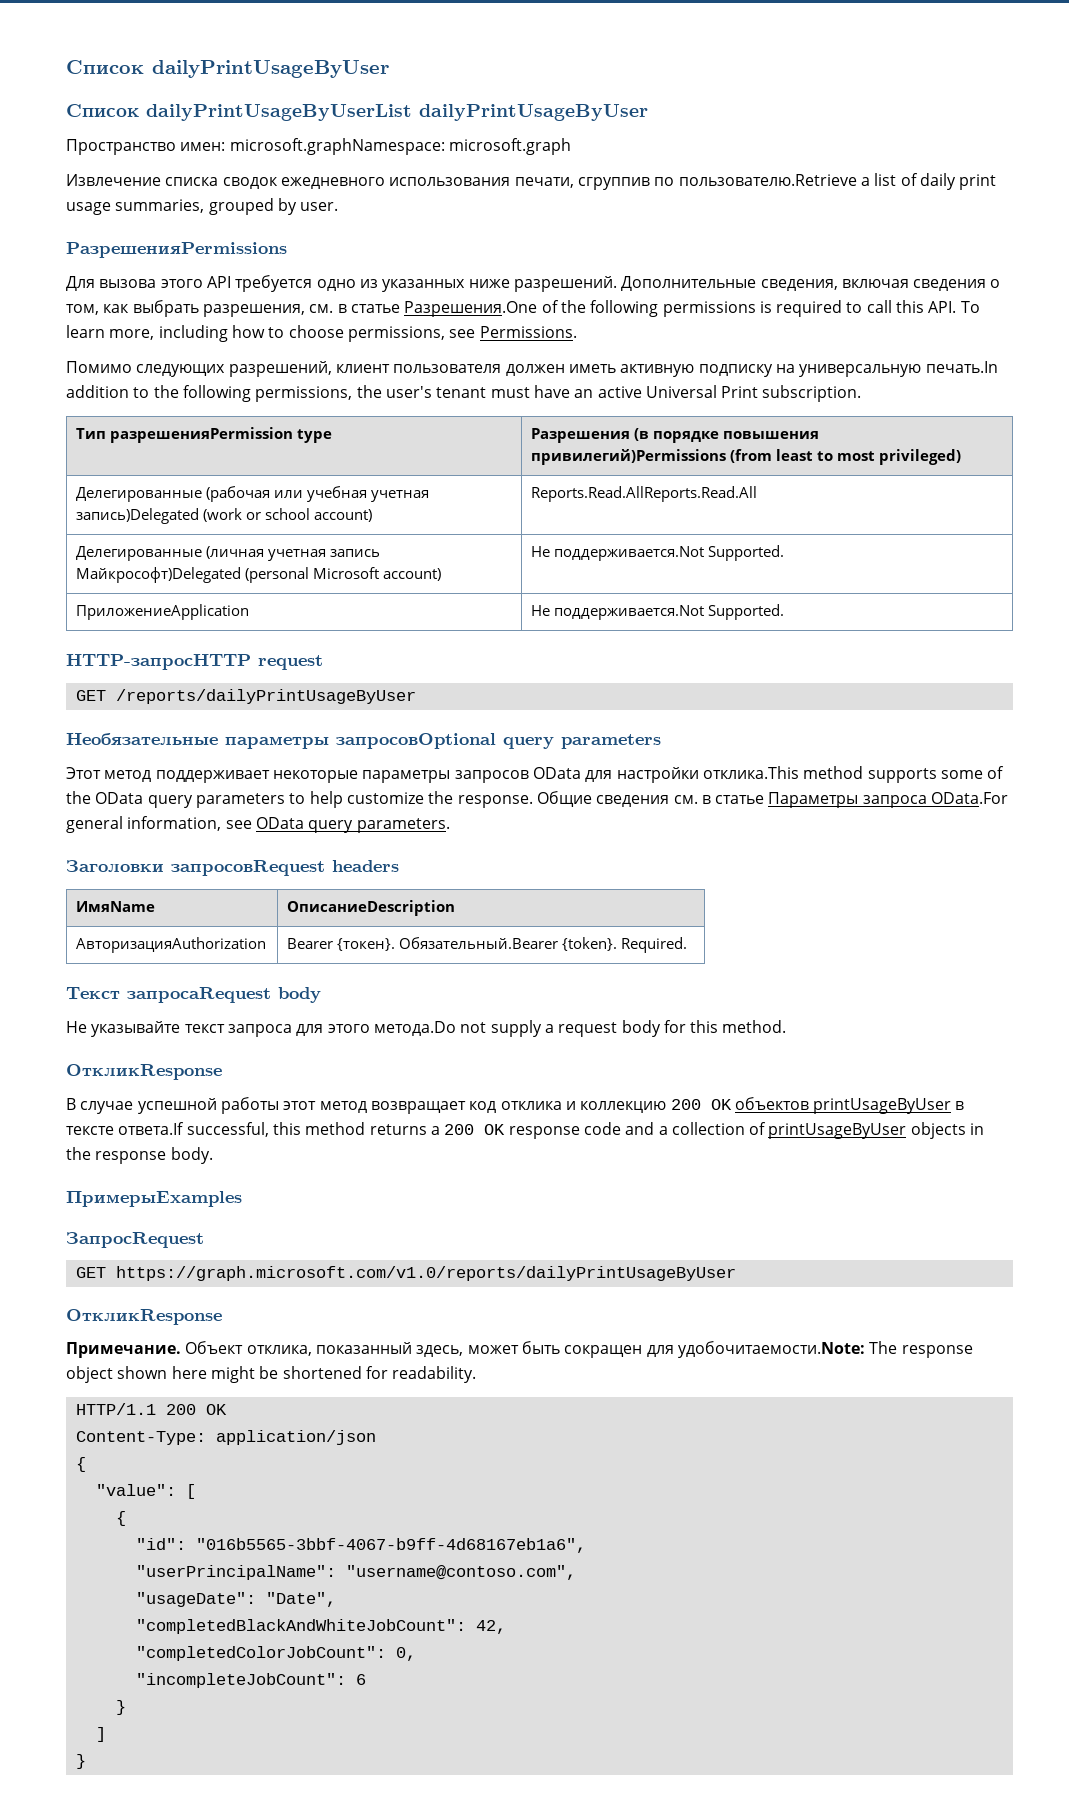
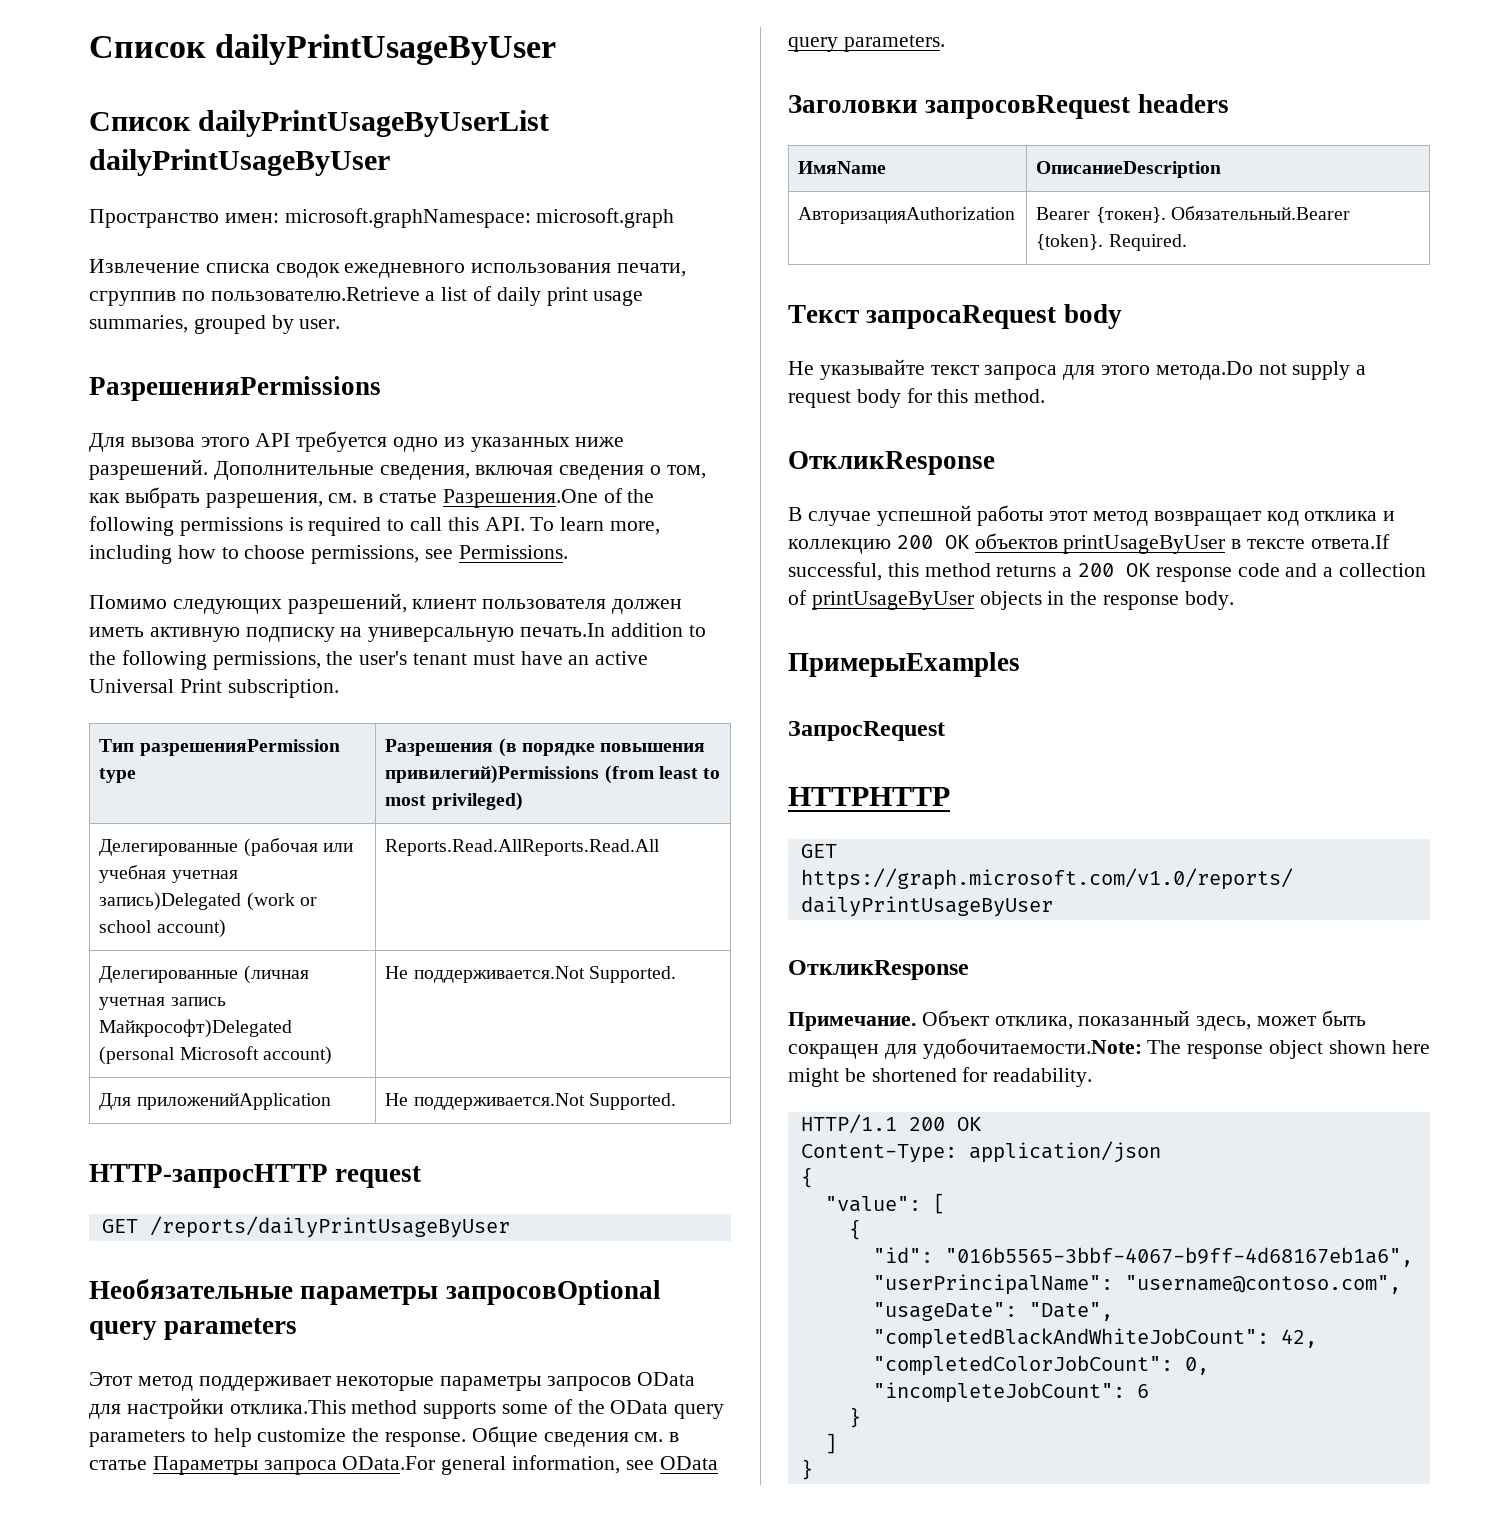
[76,604,250,620] ПриложениеApplication -> [99,1093,331,1110] Для приложенийApplication
(204, 1240) none -> [788,787,950,806] // HTTPHTTP

